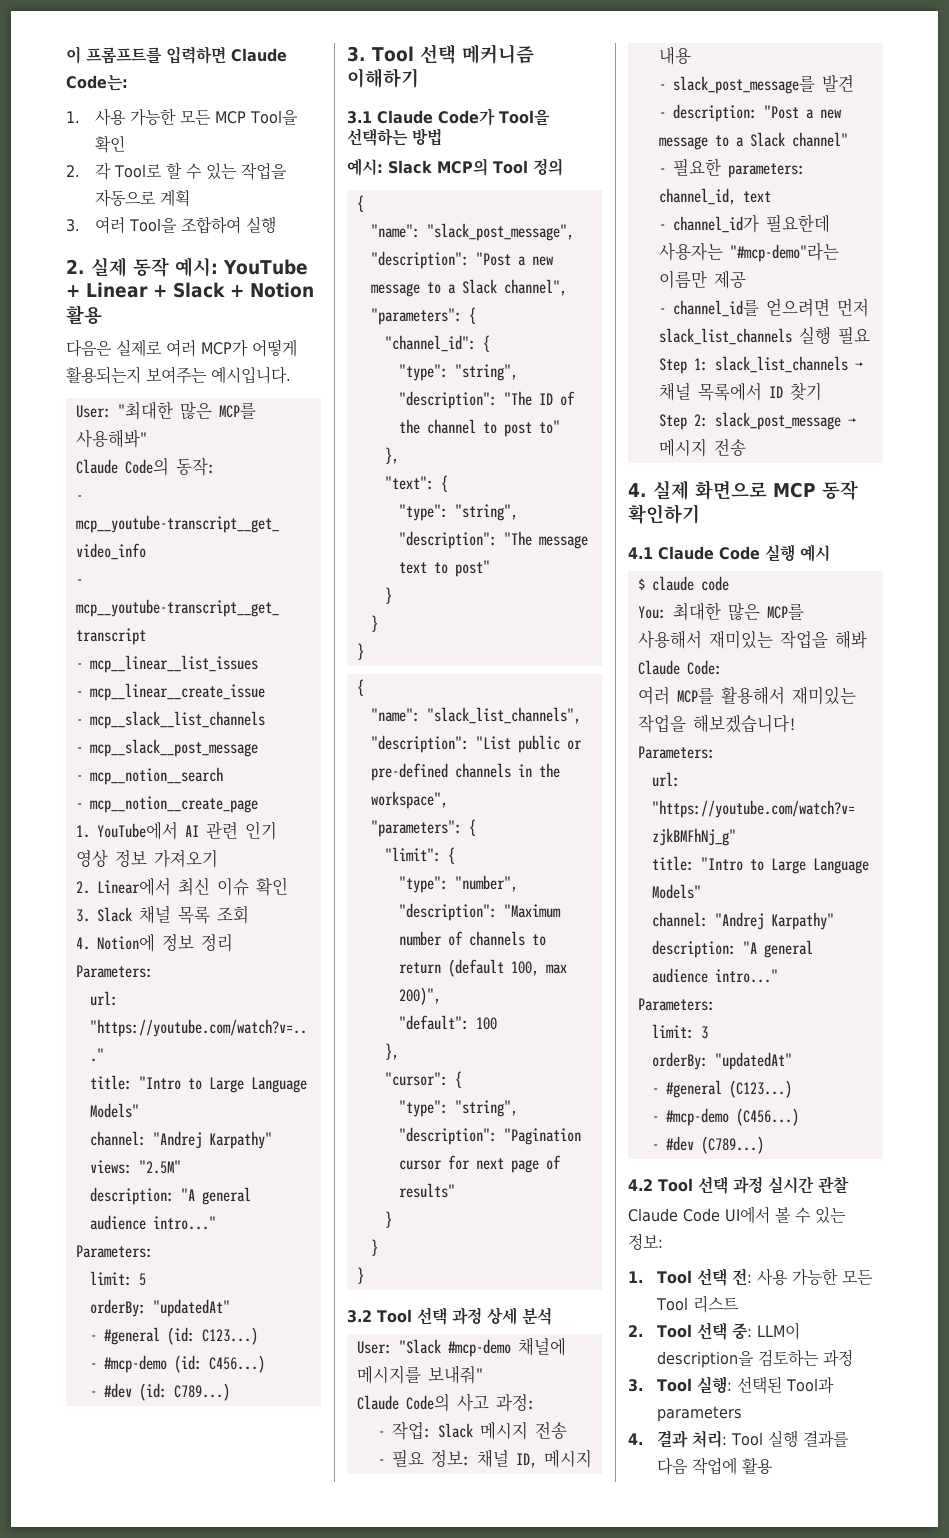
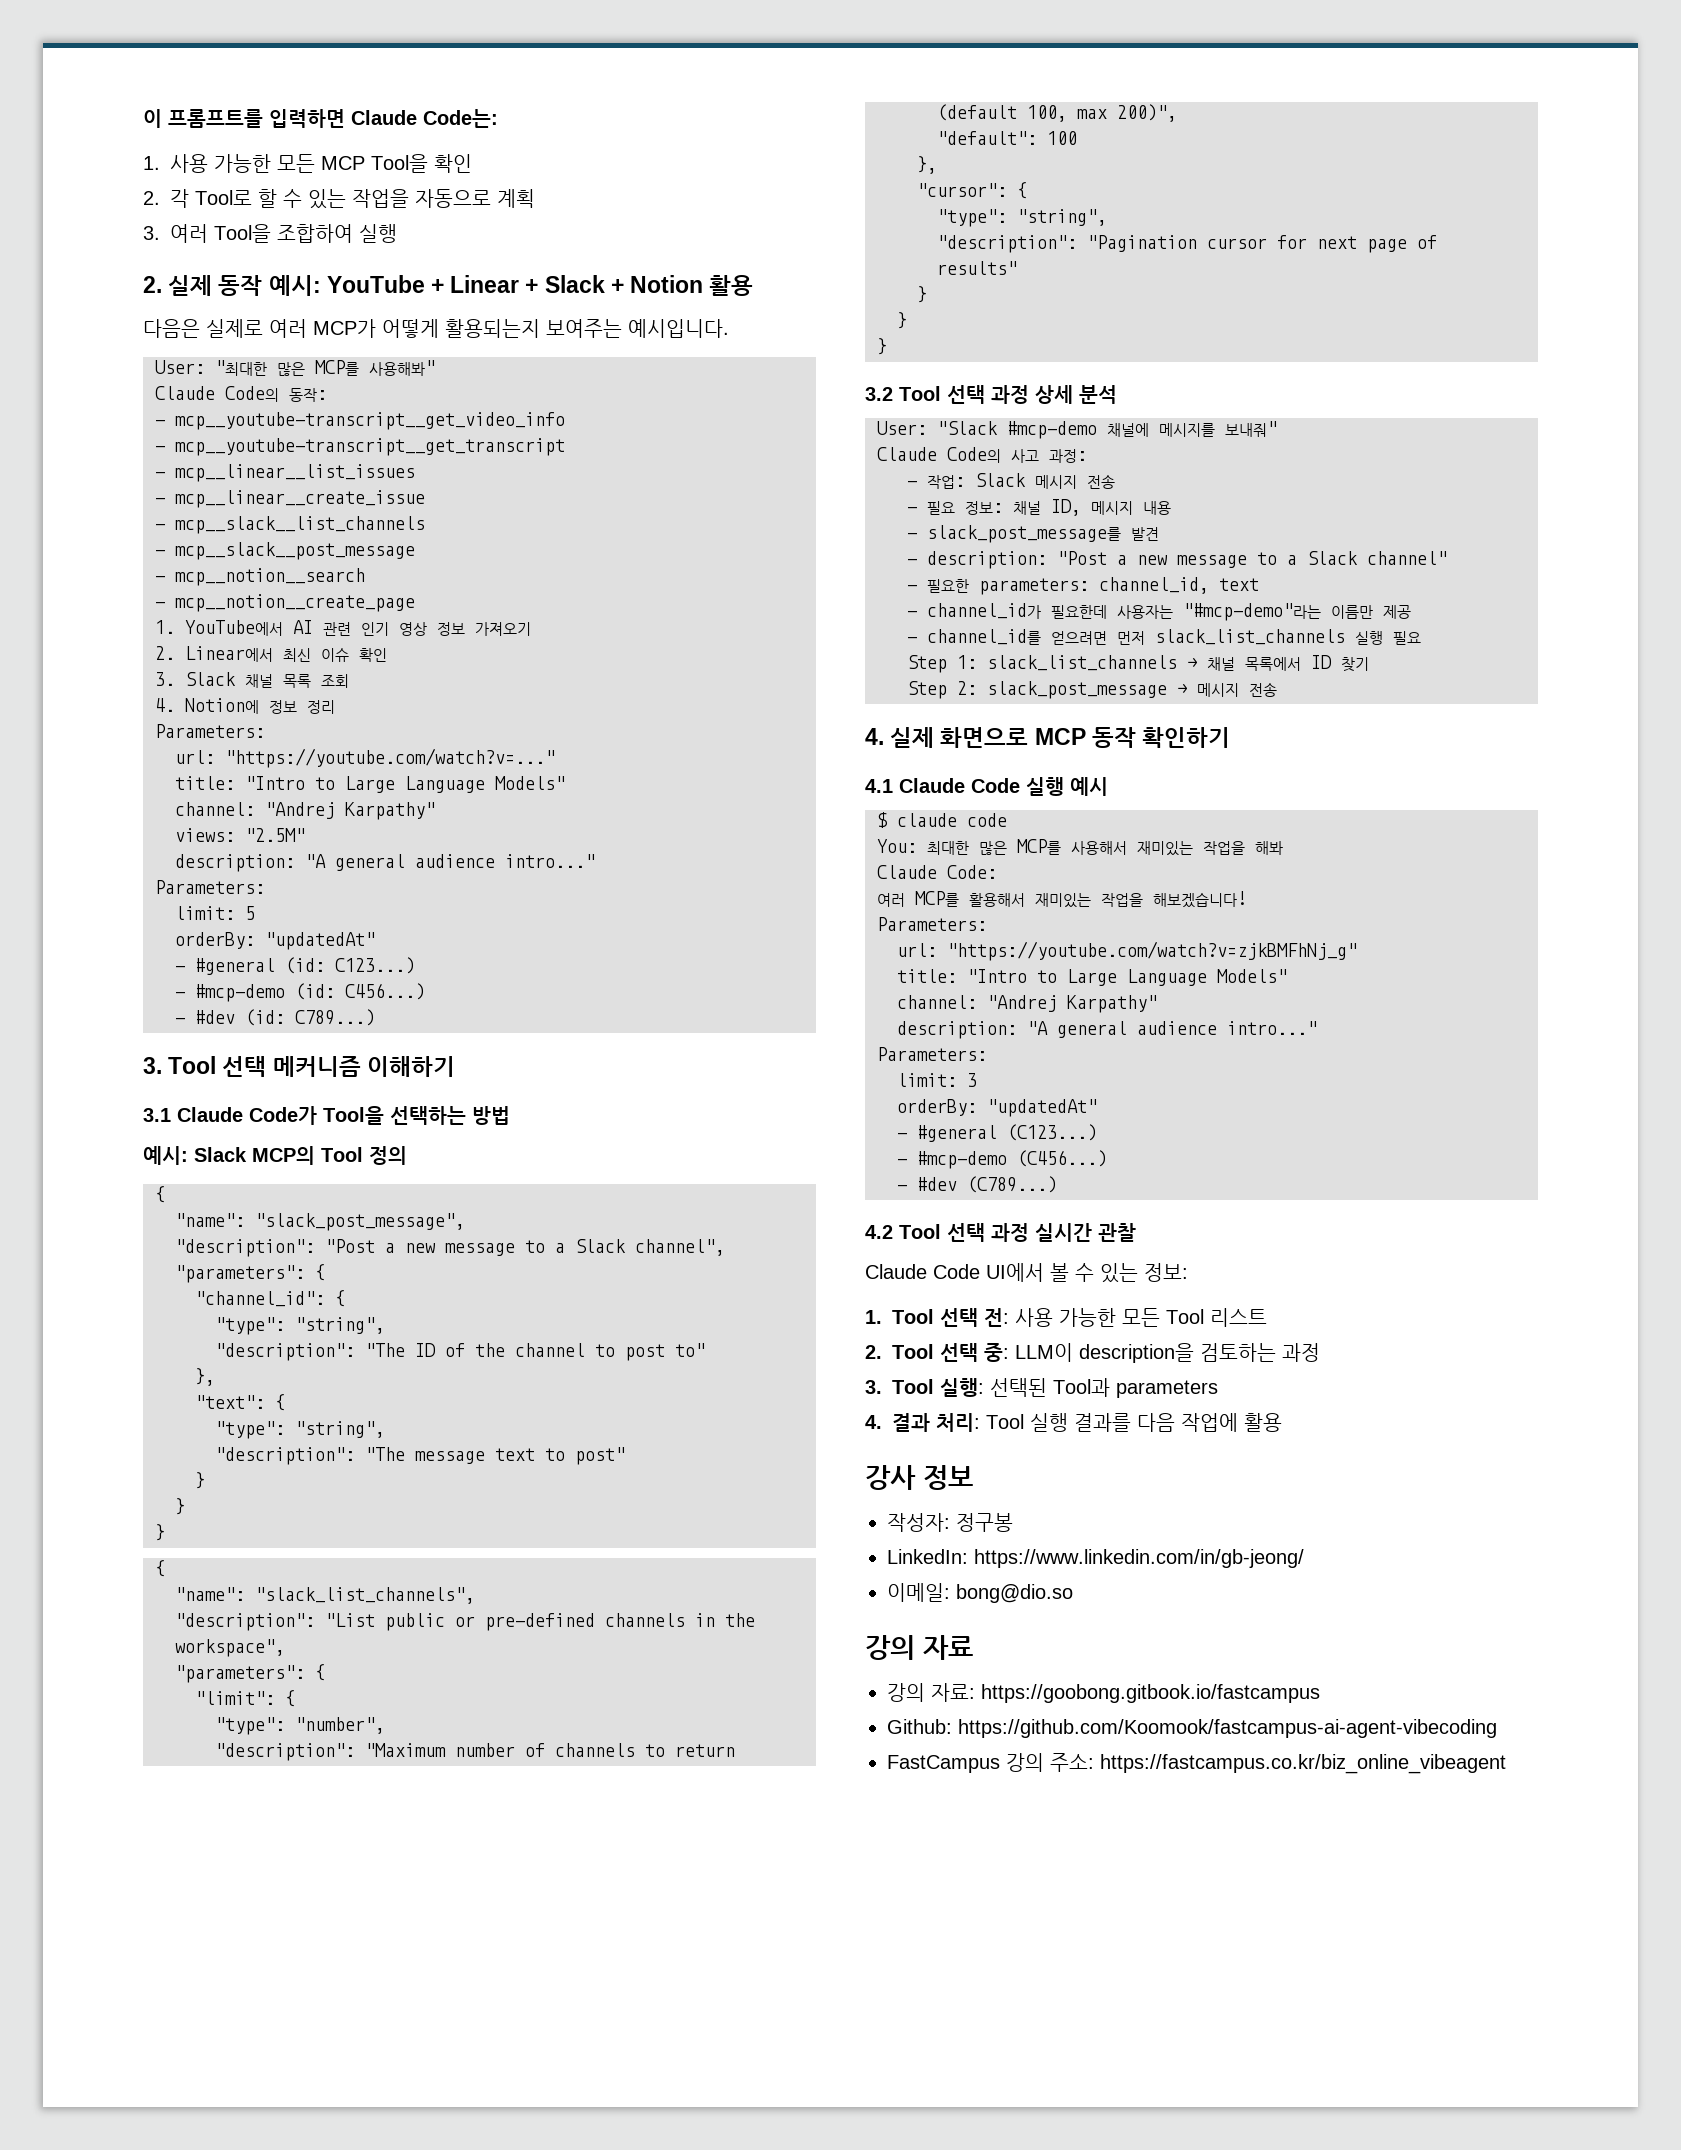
(774, 1466) none -> [865,1465,973,1490] [887,1513,1013,1532] [887,1549,1304,1568] [887,1583,1073,1603] [865,1635,973,1660] [887,1683,1320,1703] [887,1719,1497,1738] [887,1753,1506,1774] // 강사 정보 // 작성자: 정구봉 // LinkedIn: https://www.linkedin.com/in/gb-jeong/ // 이메일: bong@dio.so // 강의 자료 // 강의 자료: https://goobong.gitbook.io/fastcampus // Github: https://github.com/Koomook/fastcampus-ai-agent-vibecoding // FastCampus 강의 주소: https://fastcampus.co.kr/biz_online_vibeagent

